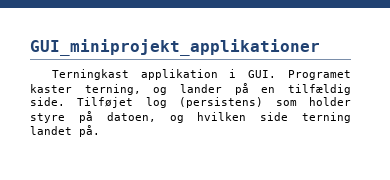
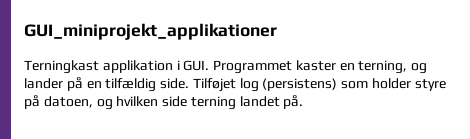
[288,70,351,80] [30,84,72,93] Programet kaster -> [213,60,355,74] Programmet kaster en

